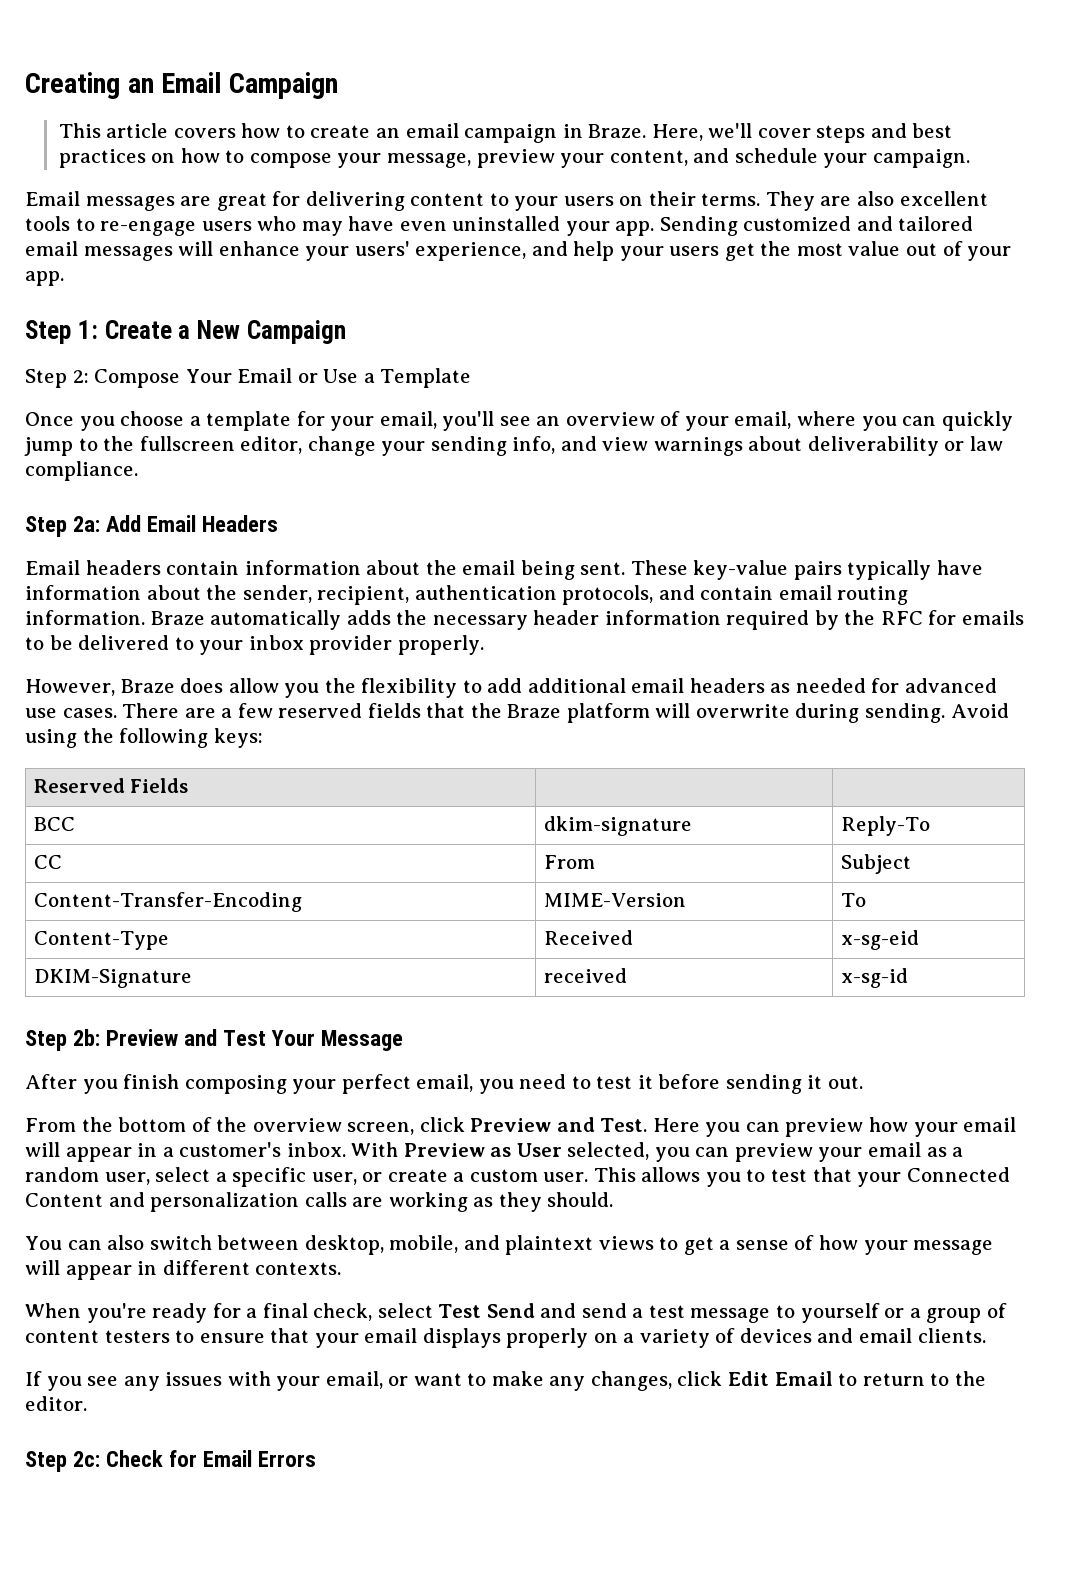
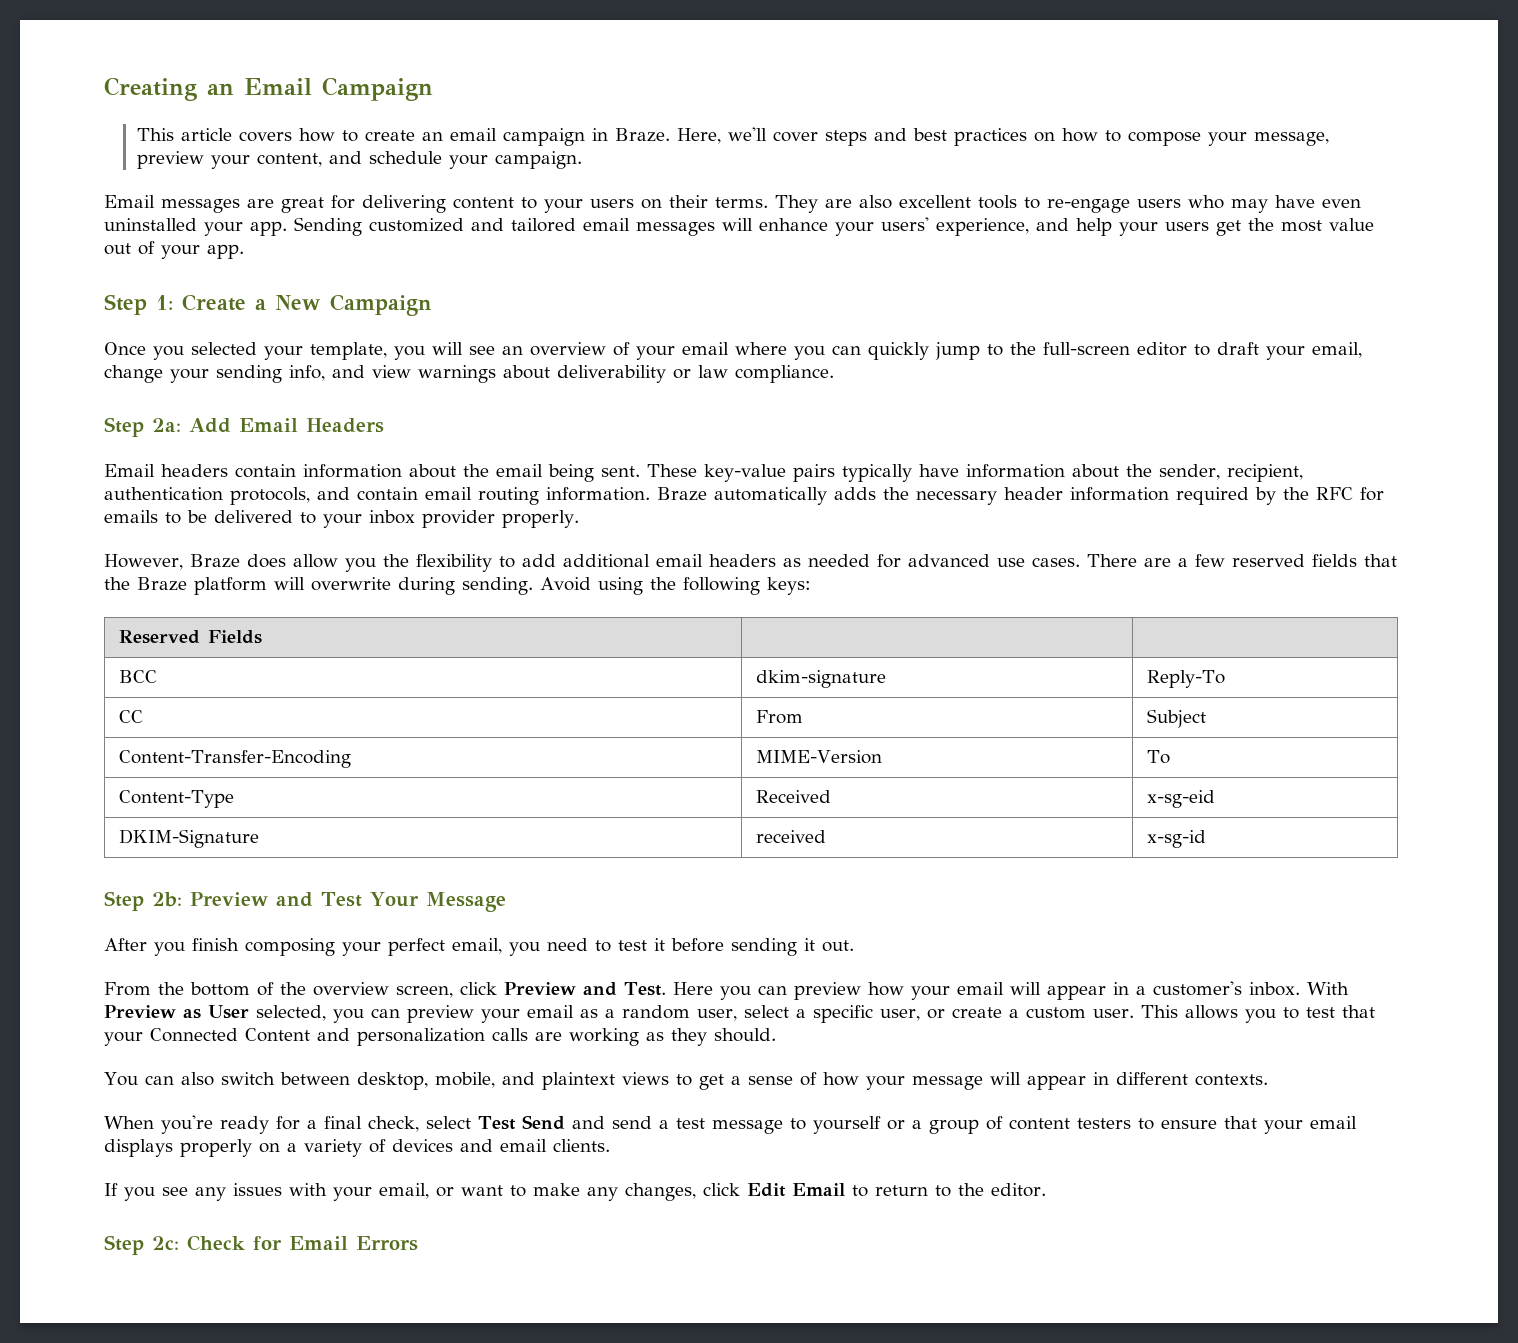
[25,368,472,388] [25,411,495,431] Step 2: Compose Your Email or Use a Template // Once you choose a template for your email, you'll -> [104,342,463,360] Once you selected your template, you will
[734,411,792,429] email, -> [682,342,729,355] email
[139,436,303,454] fullscreen editor, -> [1043,342,1362,360] full-screen editor to draft your email,

